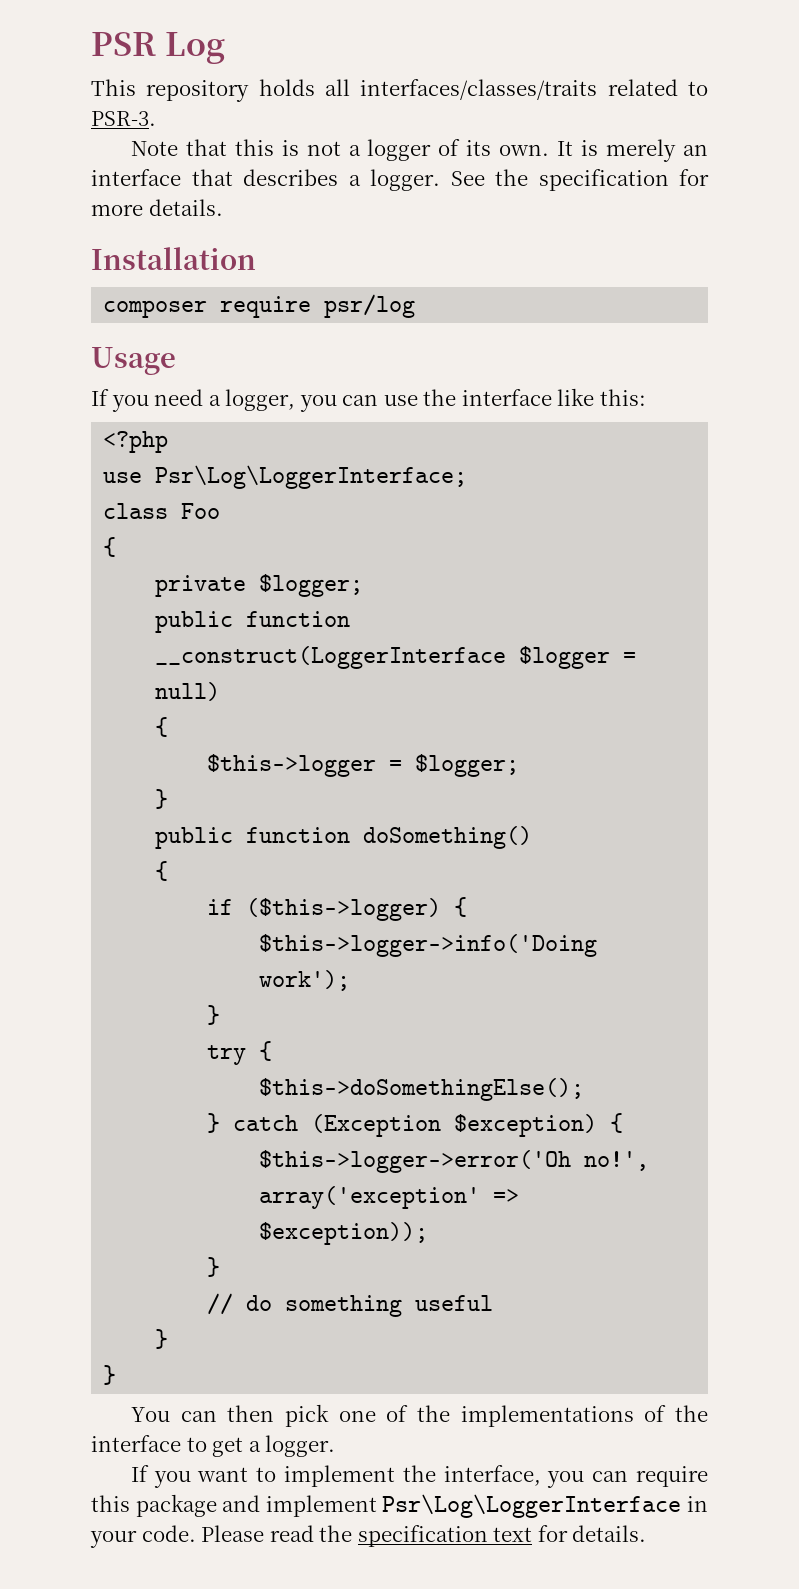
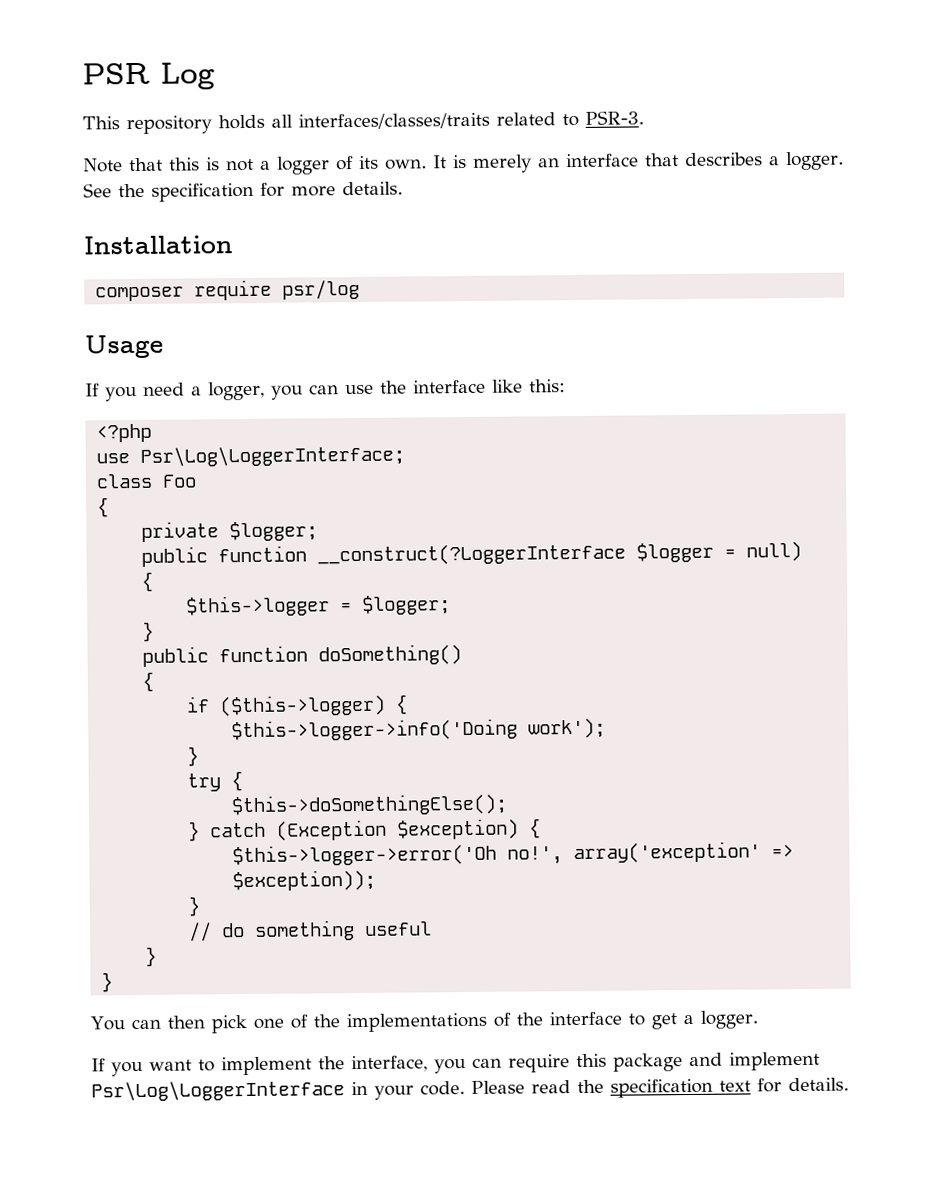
[155,646,507,669] __construct(LoggerInterface -> [317,542,627,566] __construct(?LoggerInterface

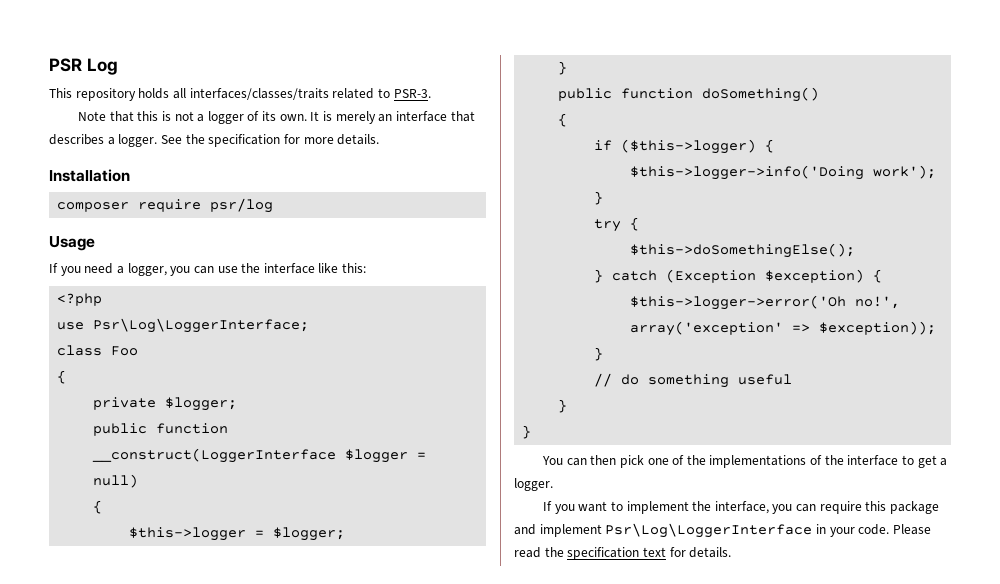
[317,542,627,566] __construct(?LoggerInterface -> [92,448,337,463] __construct(LoggerInterface

